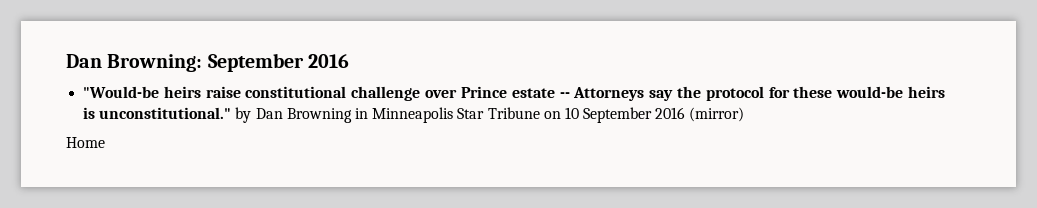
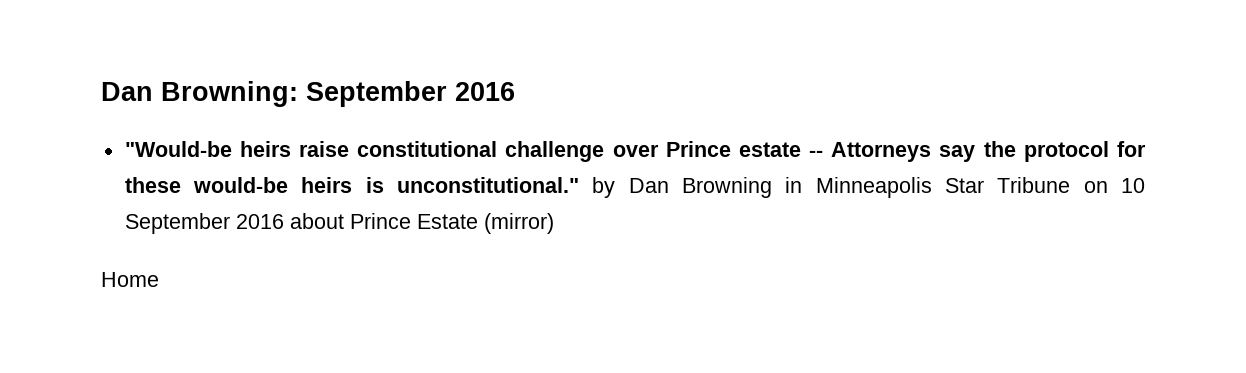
(686, 113) none -> [289,213,478,229] about Prince Estate

